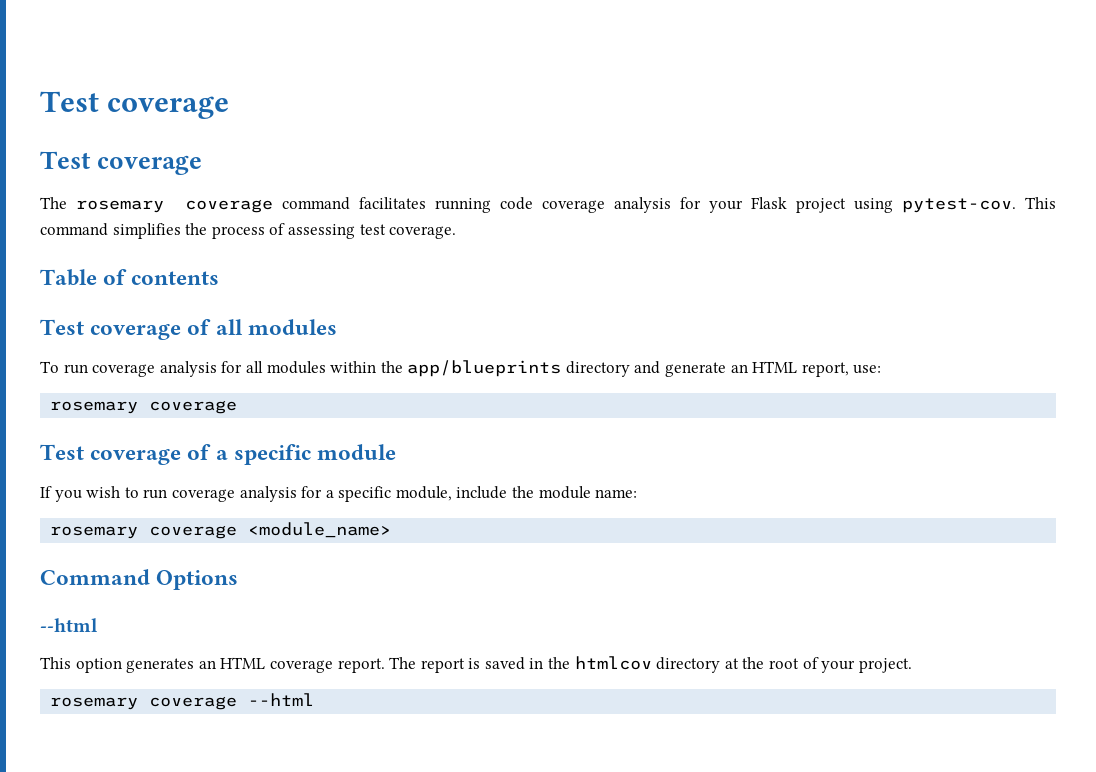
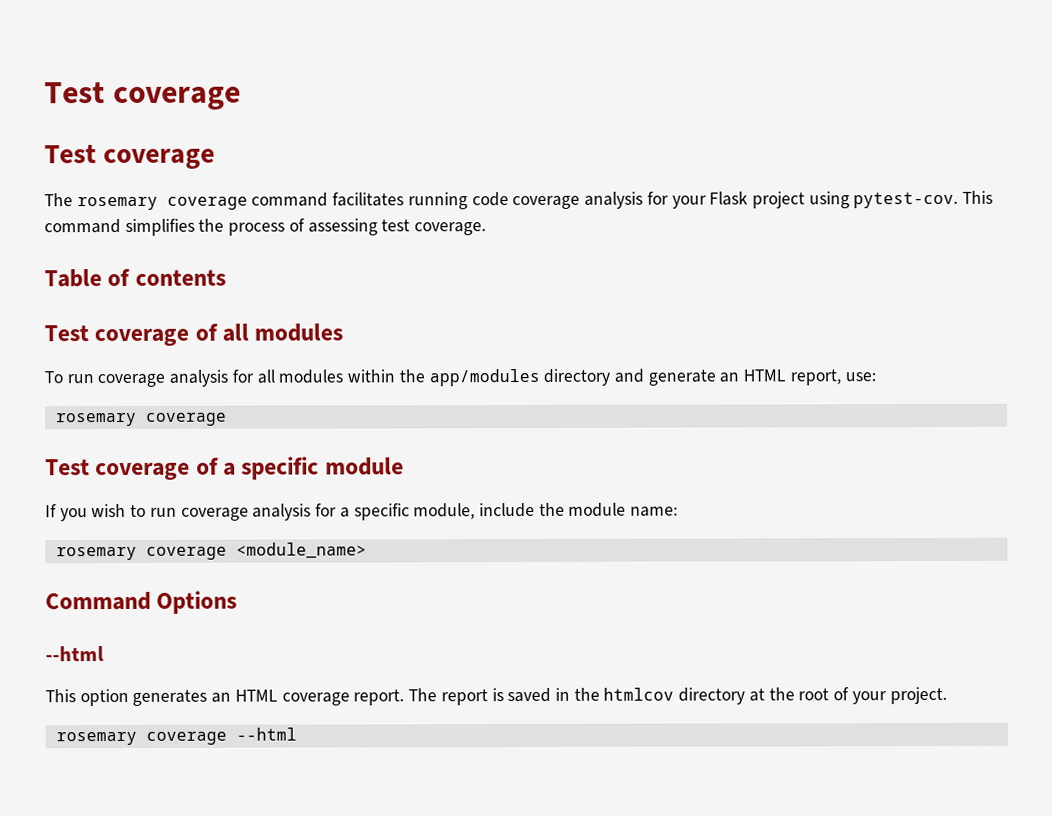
[407,360,562,377] app/blueprints -> [428,368,540,387] app/modules

